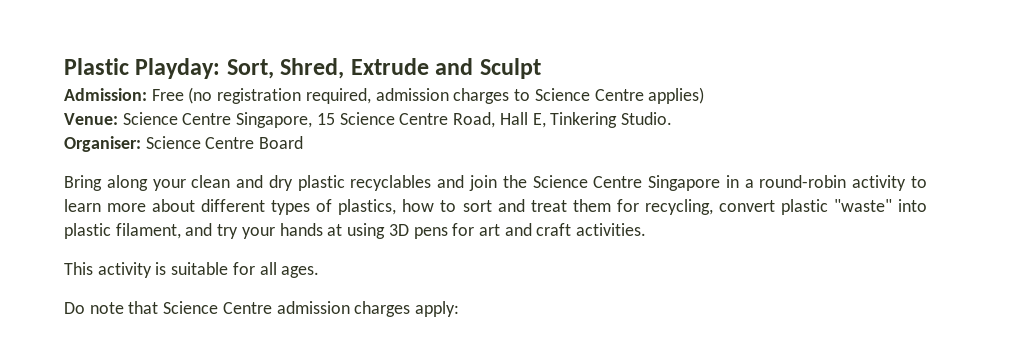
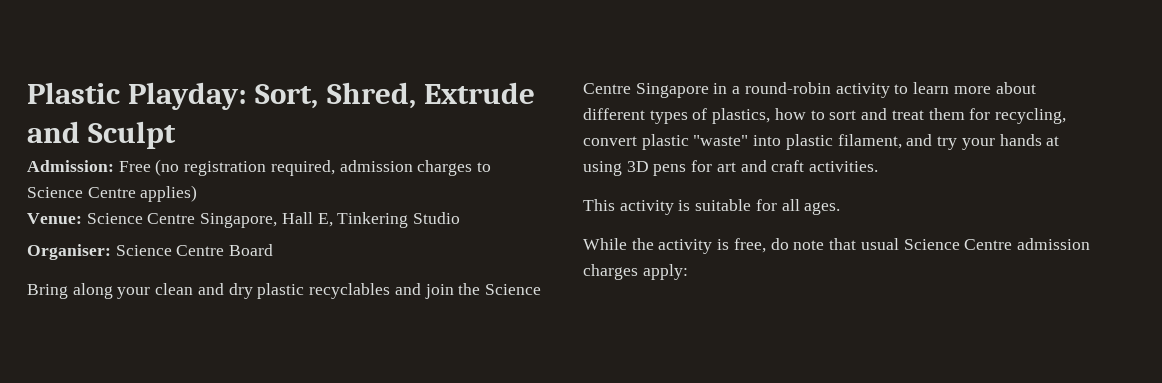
[316,112,496,128] 15 Science Centre Road, -> (278, 220) none
[620,112,672,125] Studio. -> [413,212,461,224] Studio
[64,302,85,314] Do -> [583,238,789,254] While the activity is free, do
(159, 307) none -> [860,238,899,250] usual

